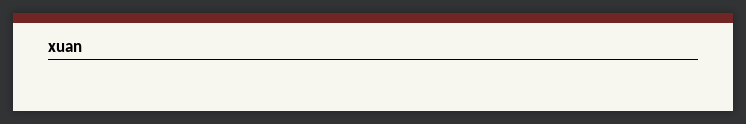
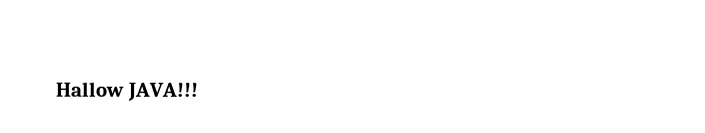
[48,43,82,52] xuan -> [55,81,198,101] Hallow JAVA!!!

